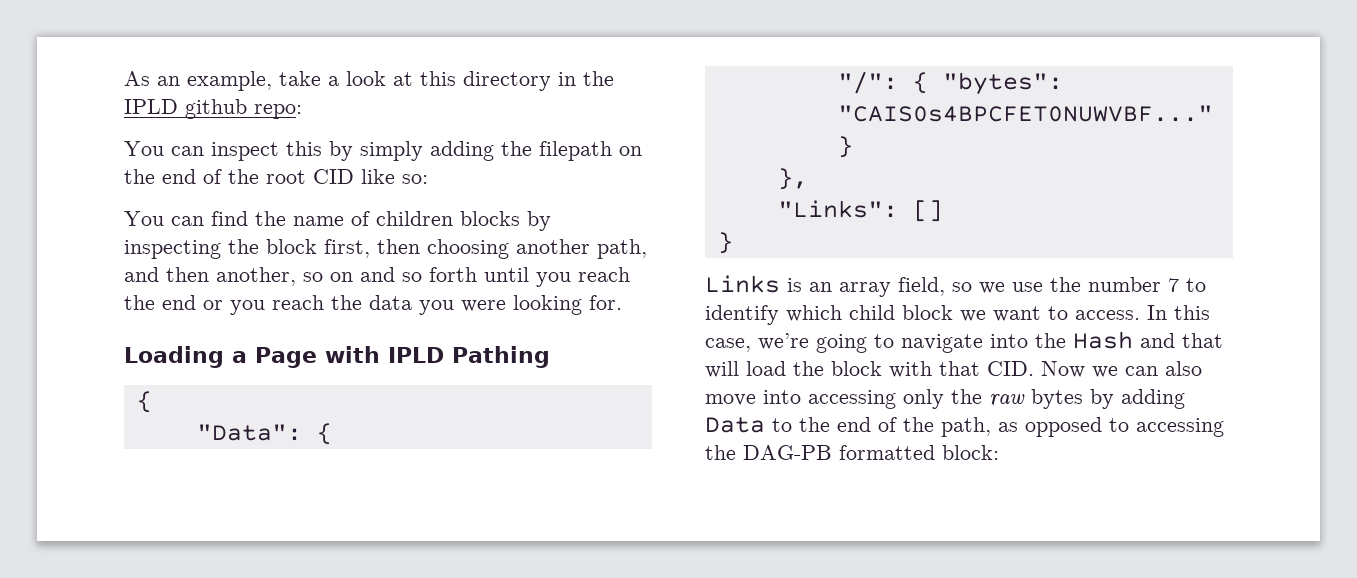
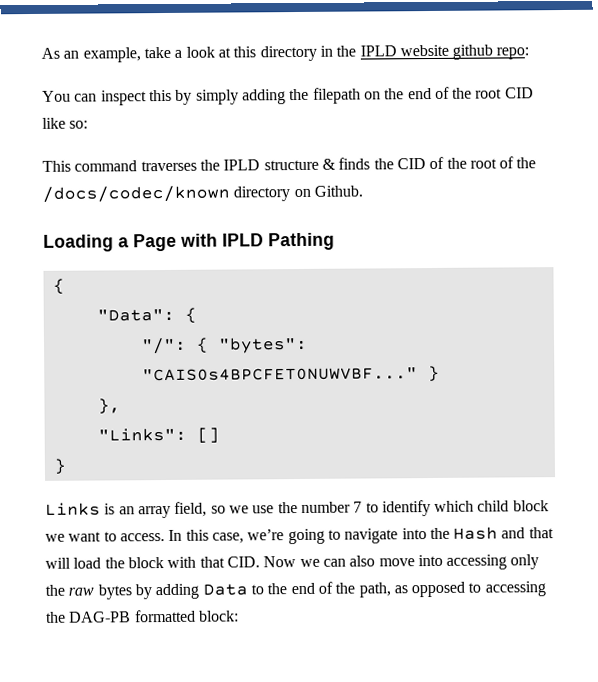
(178, 106) none -> [399,44,449,57] website
[124,211,551,231] [124,239,647,259] [124,267,630,287] [124,295,622,315] You can find the name of children blocks by inspecting the block first, then choosing another path, and then another, so on and so forth until you reach the end or you reach the data you were looking for. -> [42,156,537,172] [42,185,363,203] This command traverses the IPLD structure & finds the CID of the root of the /docs/codec/known directory on Github.

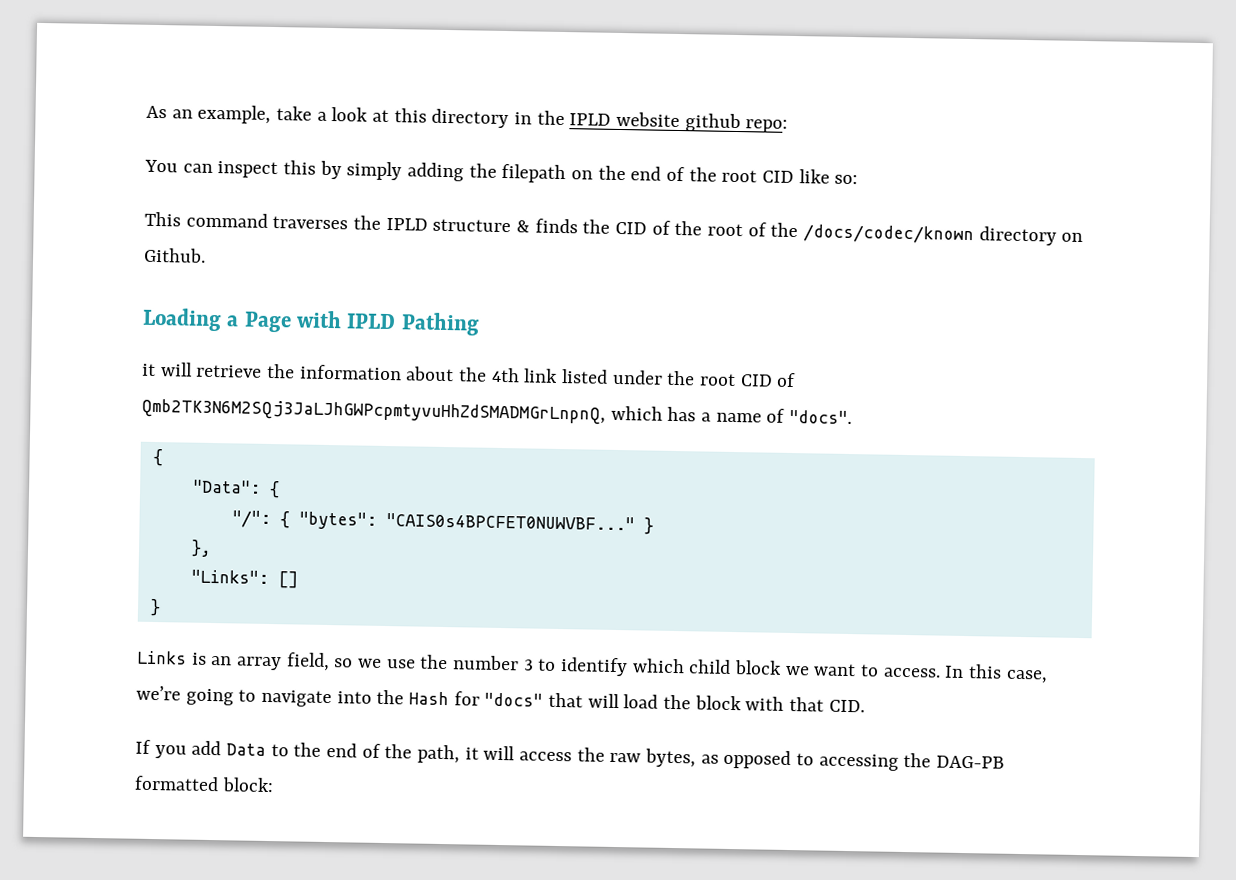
(335, 241) none -> [142,362,797,388] [141,398,853,425] // it will retrieve the information about the 4th link listed under the root CID of Qmb2TK3N6M2SQj3JaLJhGWPcpmtyvuHhZdSMADMGrLnpnQ, which has a name of "docs".
[353,501,363,513] 7 -> [523,659,534,671] 3
[501,527,526,539] and -> [453,691,544,707] for "docs"
[263,554,540,570] [45,583,200,600] Now we can also move into accessing only the raw bytes by adding -> [135,739,222,759] // If you add
(391, 590) none -> [464,745,697,768] it will access the raw bytes,

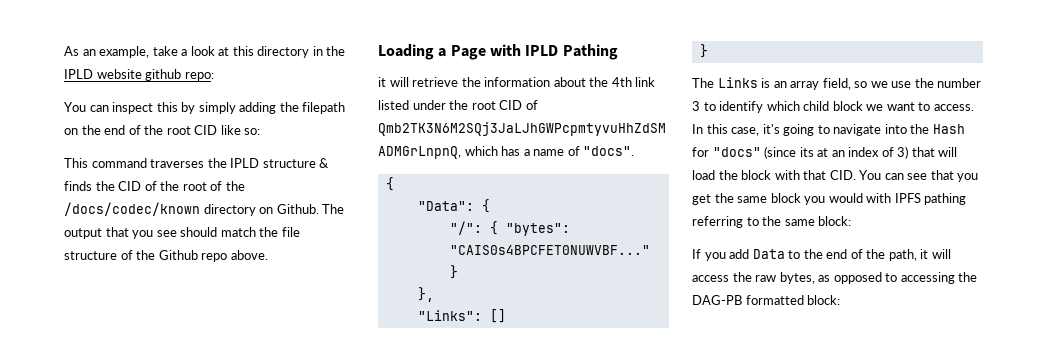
(206, 255) none -> [322,204,345,214] [64,227,300,239] [64,250,268,262] The output that you see should match the file structure of the Github repo above.
(161, 607) none -> [692,78,714,88] The
[136,685,181,701] we’re -> [762,124,780,134] it's
(544, 699) none -> [764,146,909,159] (since its at an index of 3)
(865, 706) none -> [859,170,979,182] [692,193,967,205] [692,216,852,228] You can see that you get the same block you would with IPFS pathing referring to the same block:

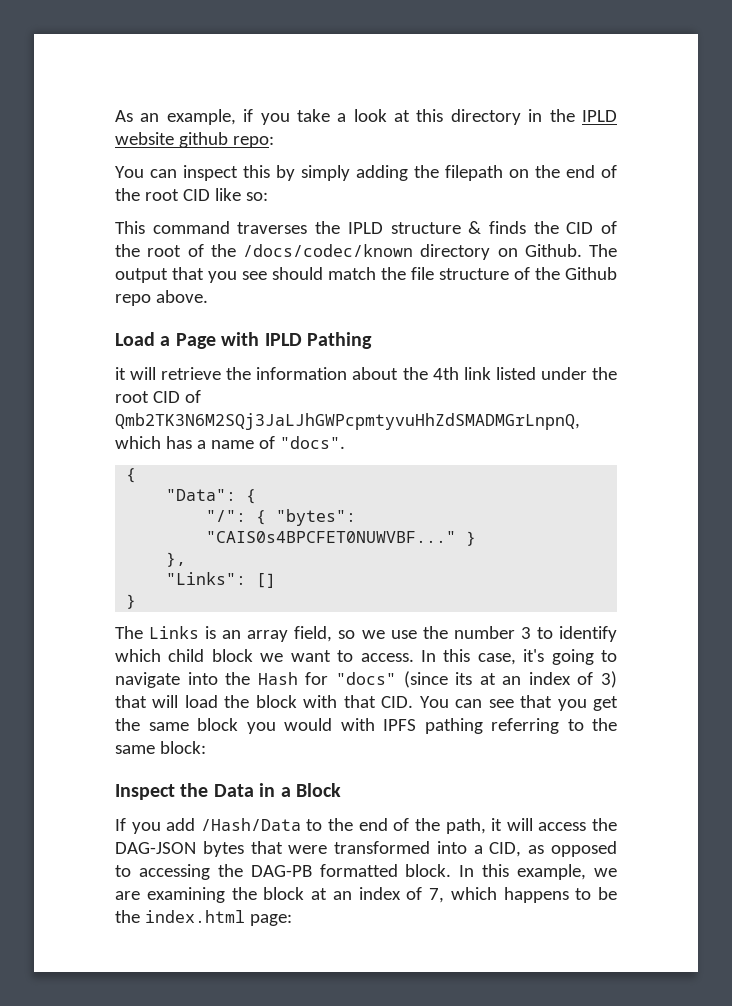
(150, 52) none -> [243,109,290,125] if you
[378,44,434,60] Loading -> [115,332,155,346] Load
(852, 221) none -> [115,783,341,800] // Inspect the Data in a Block
[752,249,785,259] Data -> [200,818,301,831] /Hash/Data
[755,272,815,284] raw bytes, -> [115,841,522,857] DAG-JSON bytes that were transformed into a CID,
[807,295,841,305] block: -> [405,864,617,880] [115,887,617,903] [115,910,292,926] block. In this example, we are examining the block at an index of 7, which happens to be the index.html page:

